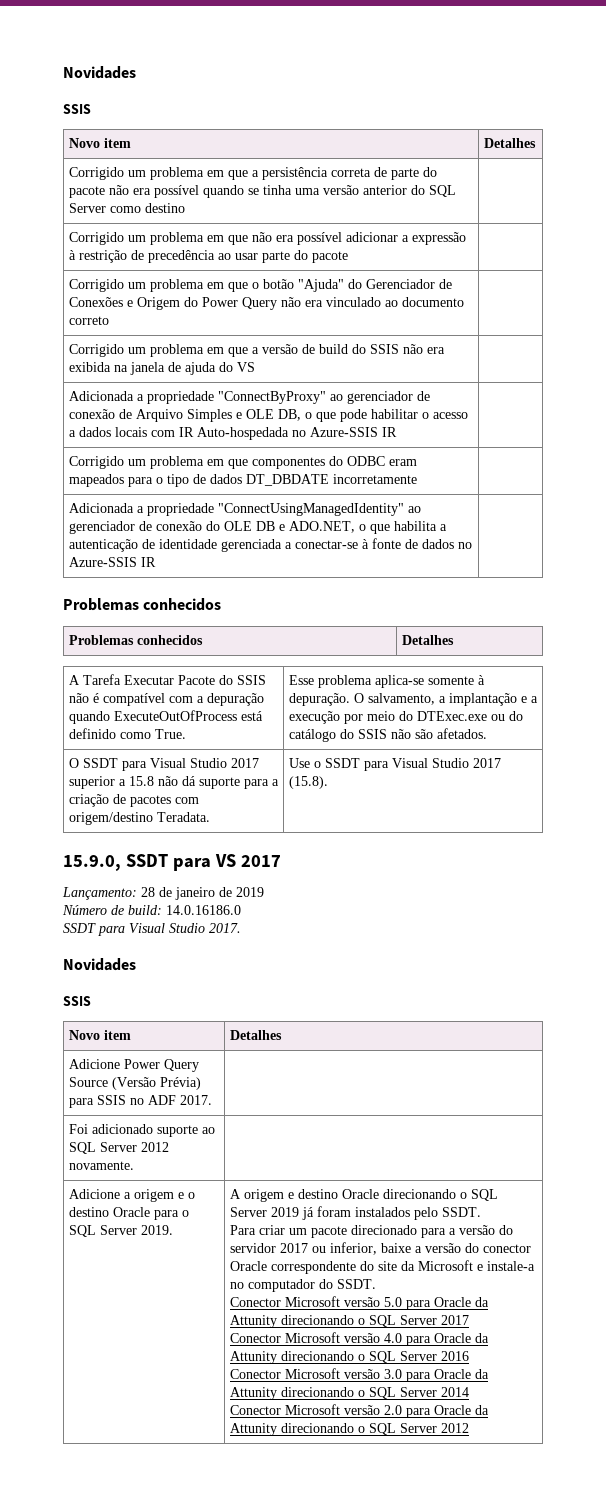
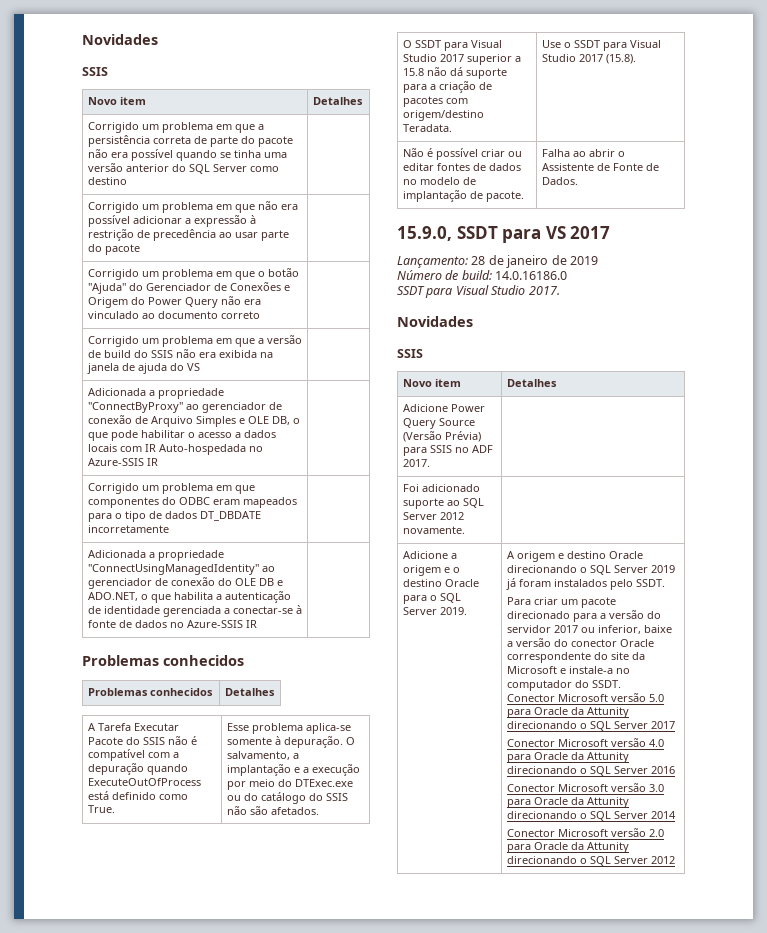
(328, 782) none -> [402,148,522,160] [402,163,521,171] [402,177,476,185] [402,190,524,202] [541,149,625,157] [541,163,659,171] [541,177,578,185] // Não é possível criar ou editar fontes de dados no modelo de implantação de pacote. | Falha ao abrir o Assistente de Fonte de Dados.

